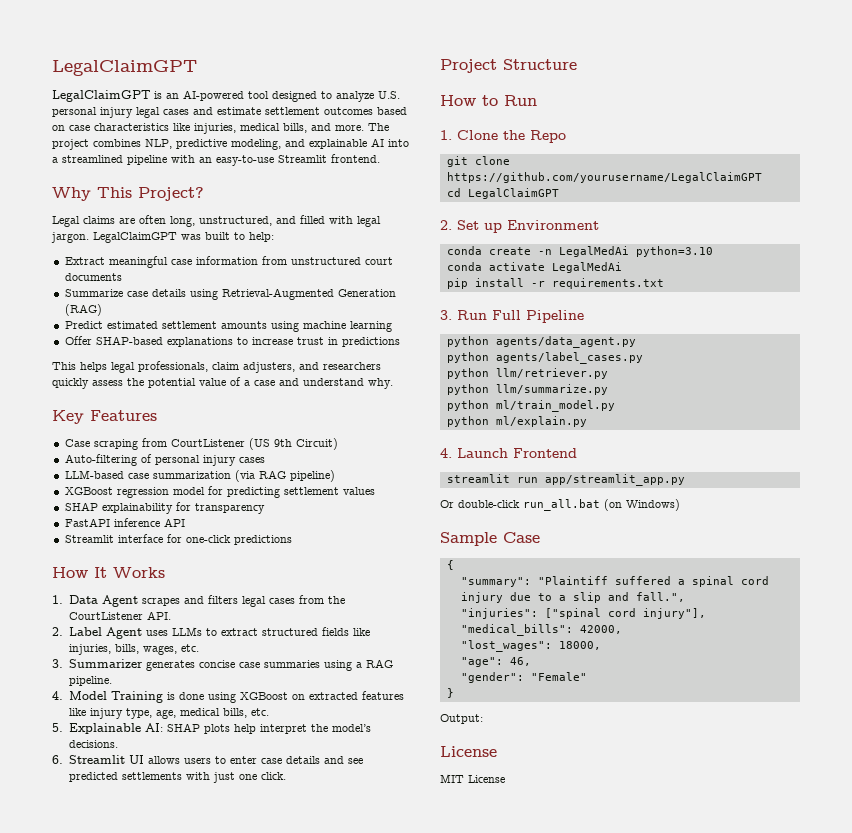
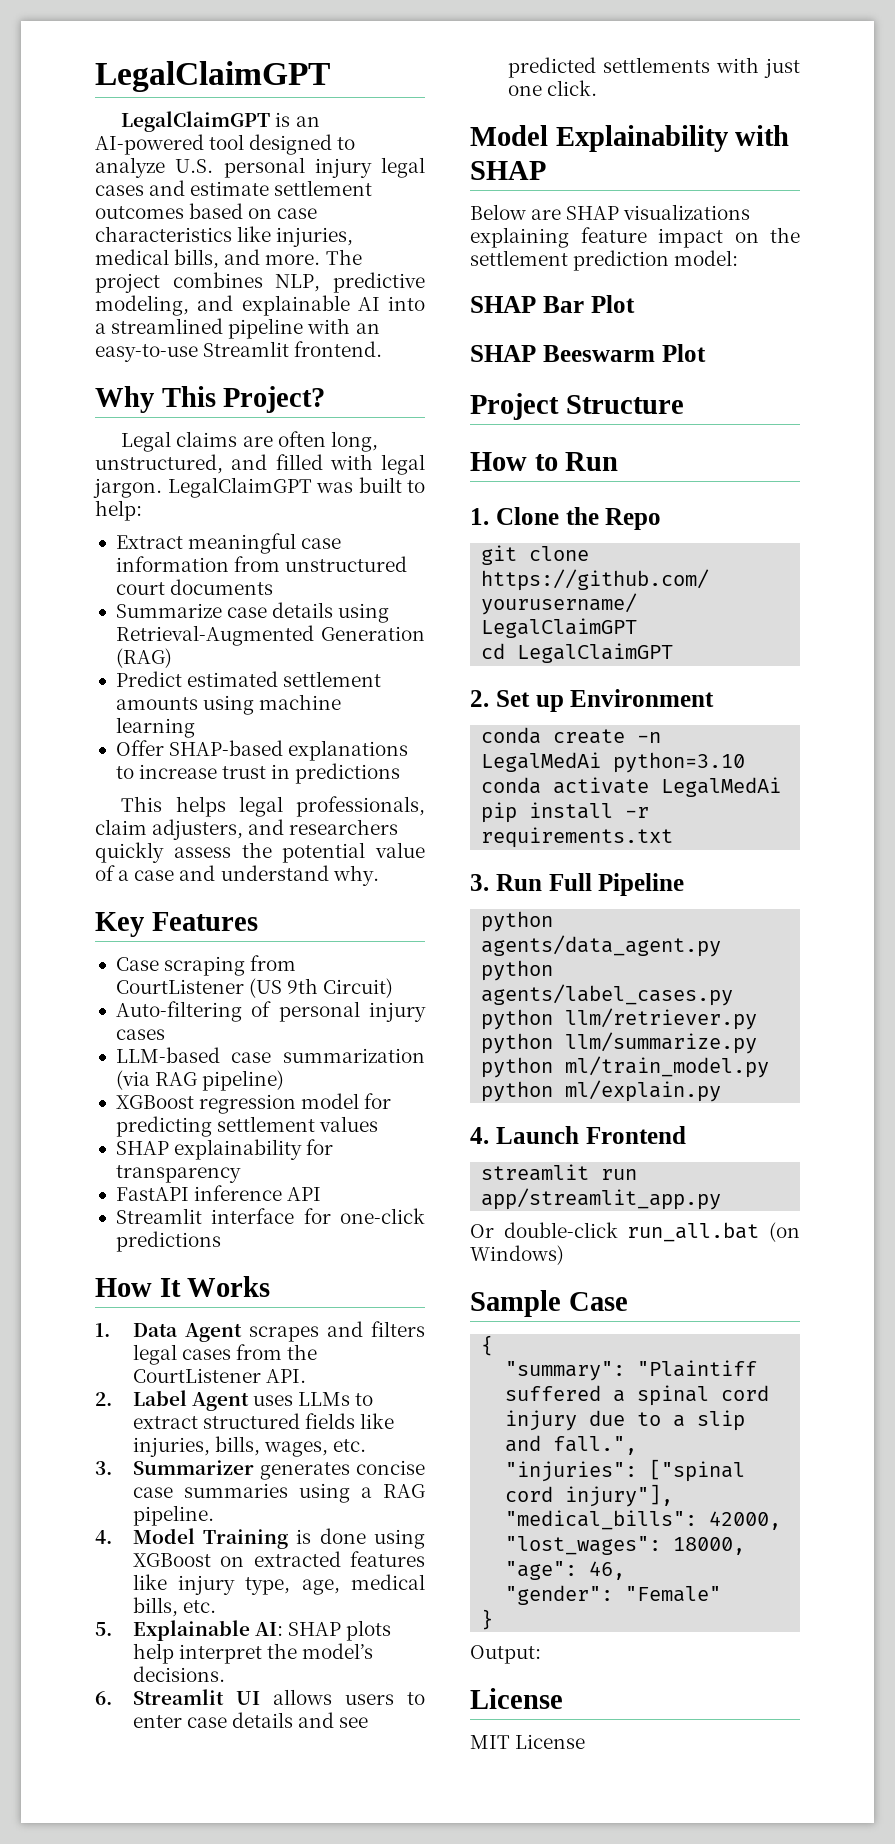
(286, 776) none -> [470,125,790,152] [470,161,546,180] [470,204,751,220] [470,227,800,248] [470,250,739,271] [470,295,635,313] [470,344,706,362] // Model Explainability with SHAP // Below are SHAP visualizations explaining feature impact on the settlement prediction model: // SHAP Bar Plot // SHAP Beeswarm Plot

